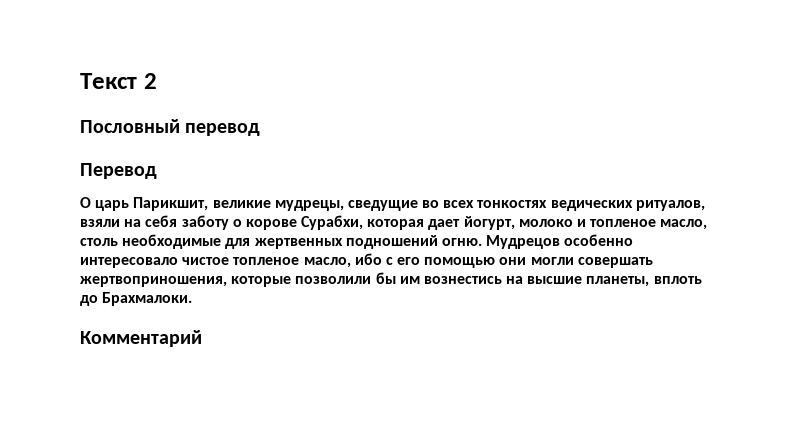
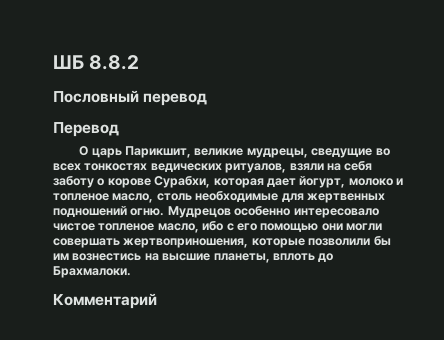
[80,73,157,89] Текст 2 -> [53,55,140,70] ШБ 8.8.2

